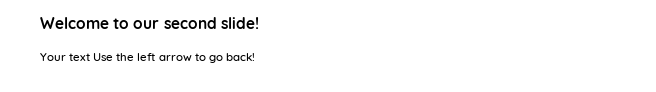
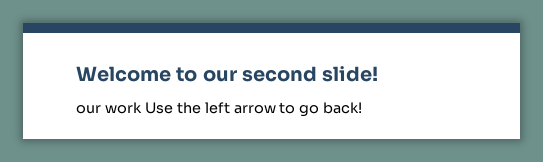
[40,53,91,61] Your text -> [76,102,142,114] our work

